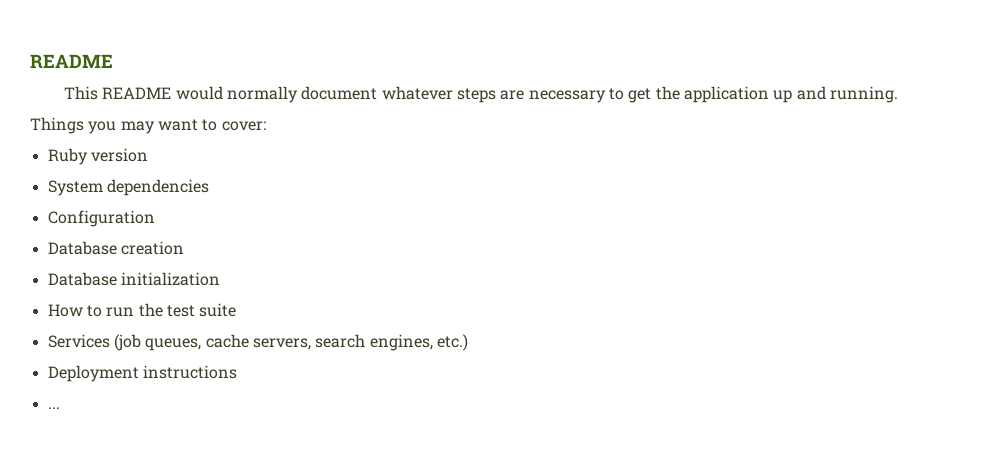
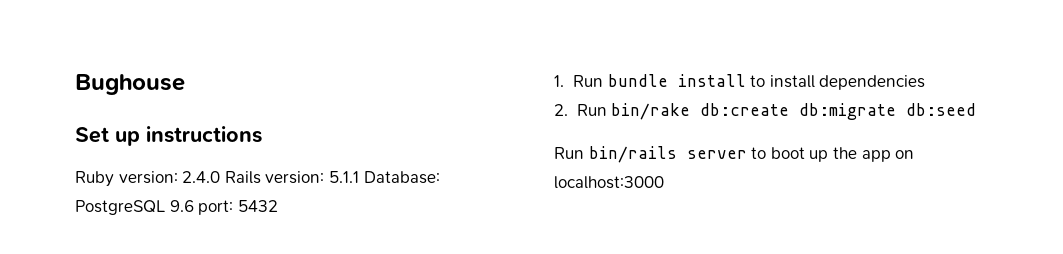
[30,54,113,68] [64,86,898,103] [30,117,266,134] [47,148,148,165] [47,179,209,196] [47,210,155,227] [47,241,184,255] [47,272,220,286] [47,303,237,317] [47,334,468,351] [47,365,237,382] [47,407,60,409] README // This README would normally document whatever steps are necessary to get the application up and running. // Things you may want to cover: // Ruby version // System dependencies // Configuration // Database creation // Database initialization // How to run the test suite // Services (job queues, cache servers, search engines, etc.) // Deployment instructions // ... -> [75,74,185,95] [75,126,262,146] [75,171,440,187] [75,200,278,215] [554,74,926,90] [554,103,977,120] [554,146,915,163] [554,176,664,189] Bughouse // Set up instructions // Ruby version: 2.4.0 Rails version: 5.1.1 Database: PostgreSQL 9.6 port: 5432 // 1. Run bundle install to install dependencies // 2. Run bin/rake db:create db:migrate db:seed // Run bin/rails server to boot up the app on localhost:3000

